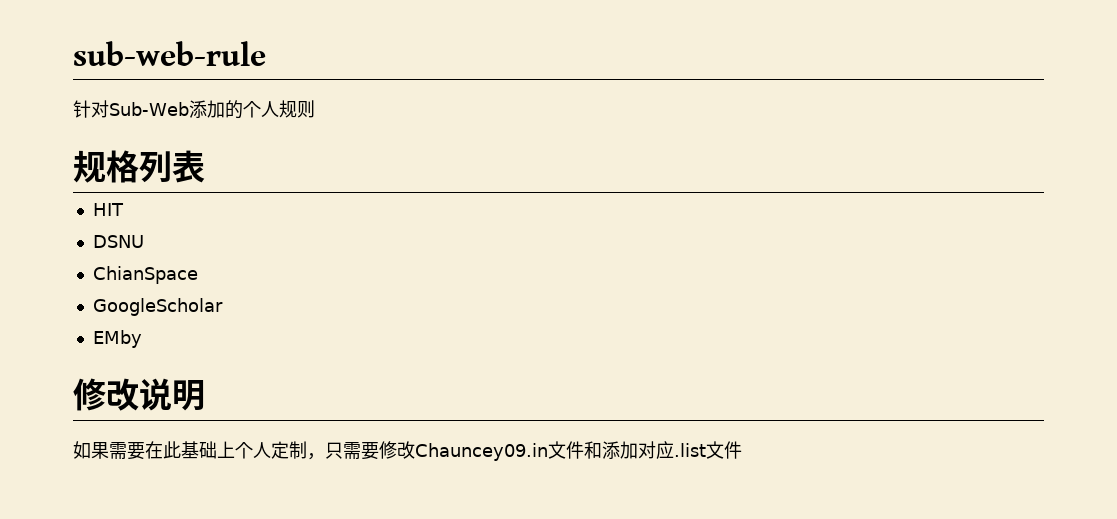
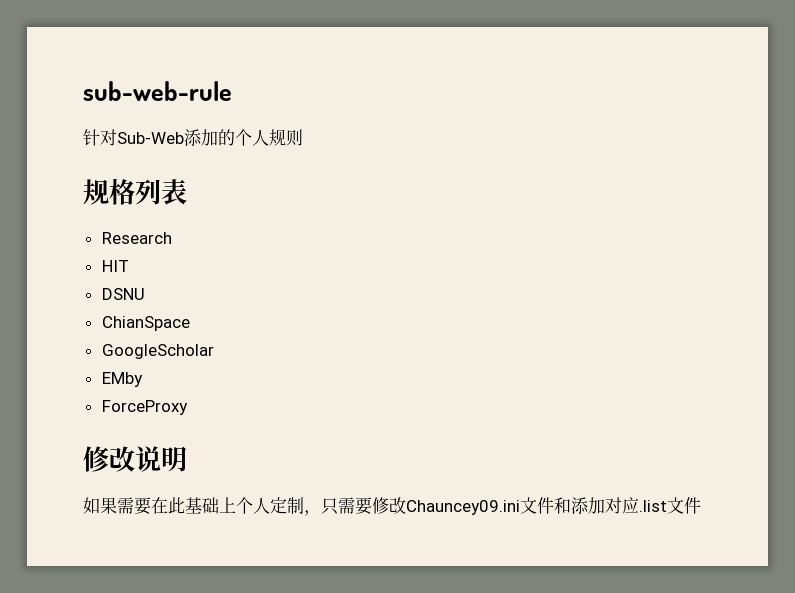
(205, 166) none -> [101,232,172,244] // Research
(142, 339) none -> [101,400,188,415] // ForceProxy
[415,443,548,461] Chauncey09.in -> [406,500,520,515] Chauncey09.ini

